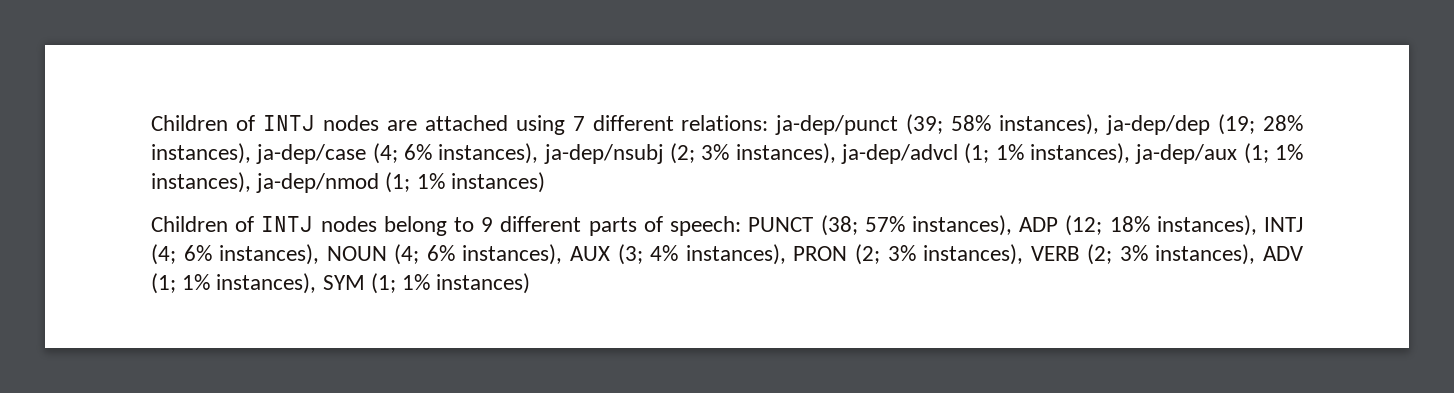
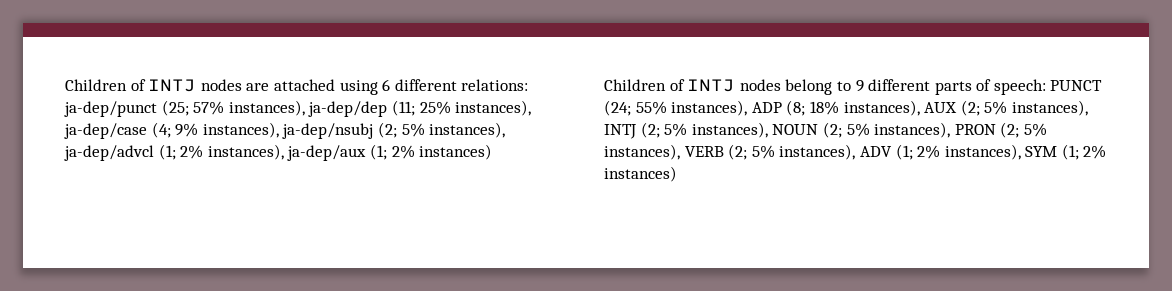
[572,116,585,131] 7 -> [382,79,391,91] 6
[906,114,1303,135] (39; 58% instances), ja-dep/dep (19; 28% -> [161,100,451,117] (25; 57% instances), ja-dep/dep (11; 25%
[403,144,432,160] 6% -> [175,123,199,137] 9%
[701,144,730,160] 3% -> [401,123,425,137] 5%
[995,144,1024,160] 1% -> [180,145,204,159] 2%
[1275,144,1303,160] [151,172,445,193] 1% instances), ja-dep/nmod (1; 1% -> [391,145,415,159] 2%
[820,215,905,236] (38; 57% -> [604,100,667,116] (24; 55%
[1065,215,1103,236] (12; -> [786,100,806,116] (8;
[1264,217,1303,232] [151,244,679,265] INTJ (4; 6% instances), NOUN (4; 6% instances), AUX (3; 4% -> [924,100,1088,116] [604,122,870,139] AUX (2; 5% instances), INTJ (2; 5% instances), NOUN (2; 5%
[887,245,916,261] 3% -> [1023,123,1047,137] 5%
[1119,245,1148,261] 3% -> [751,145,775,159] 5%
[182,274,211,290] 1% -> [917,145,941,159] 2%
[402,274,431,290] 1% -> [1083,145,1107,159] 2%

